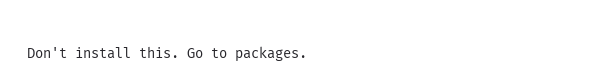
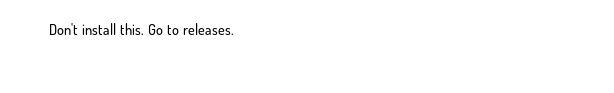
[235,46,307,62] packages. -> [182,23,234,35] releases.

